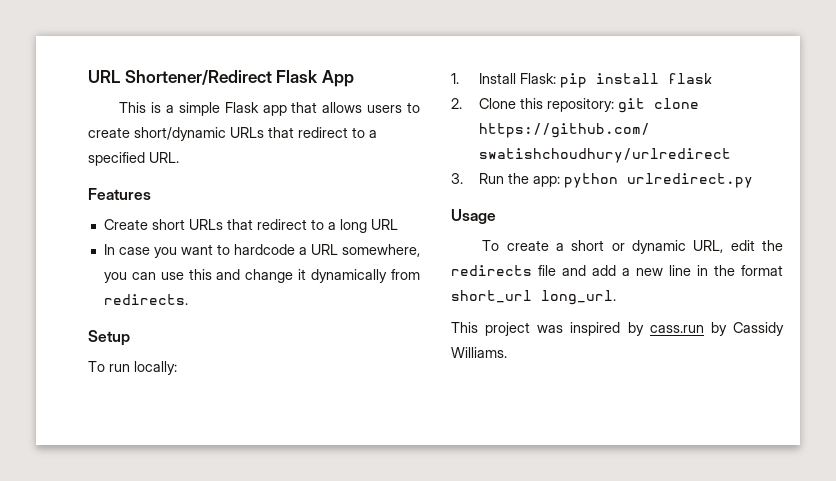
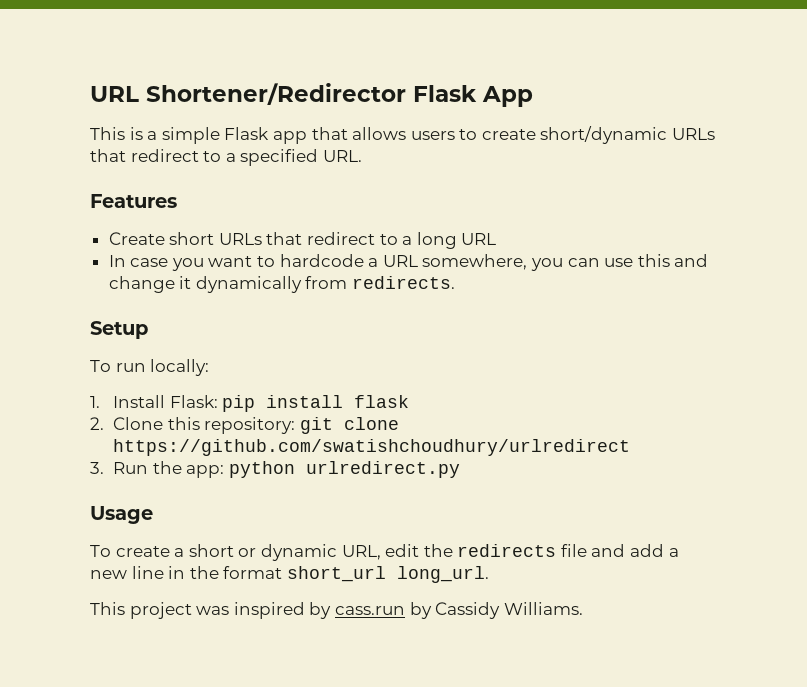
[88,70,272,85] URL Shortener/Redirect -> [90,83,406,105] URL Shortener/Redirector

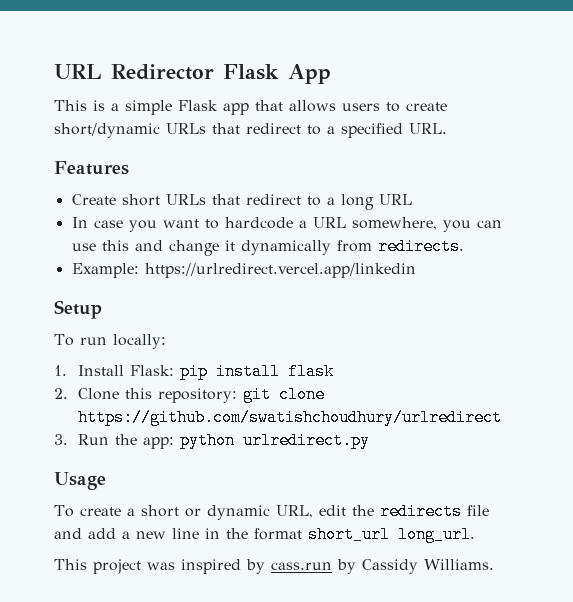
[90,83,406,105] URL Shortener/Redirector -> [54,64,214,80] URL Redirector
(456, 282) none -> [71,263,416,278] // Example: https://urlredirect.vercel.app/linkedin

